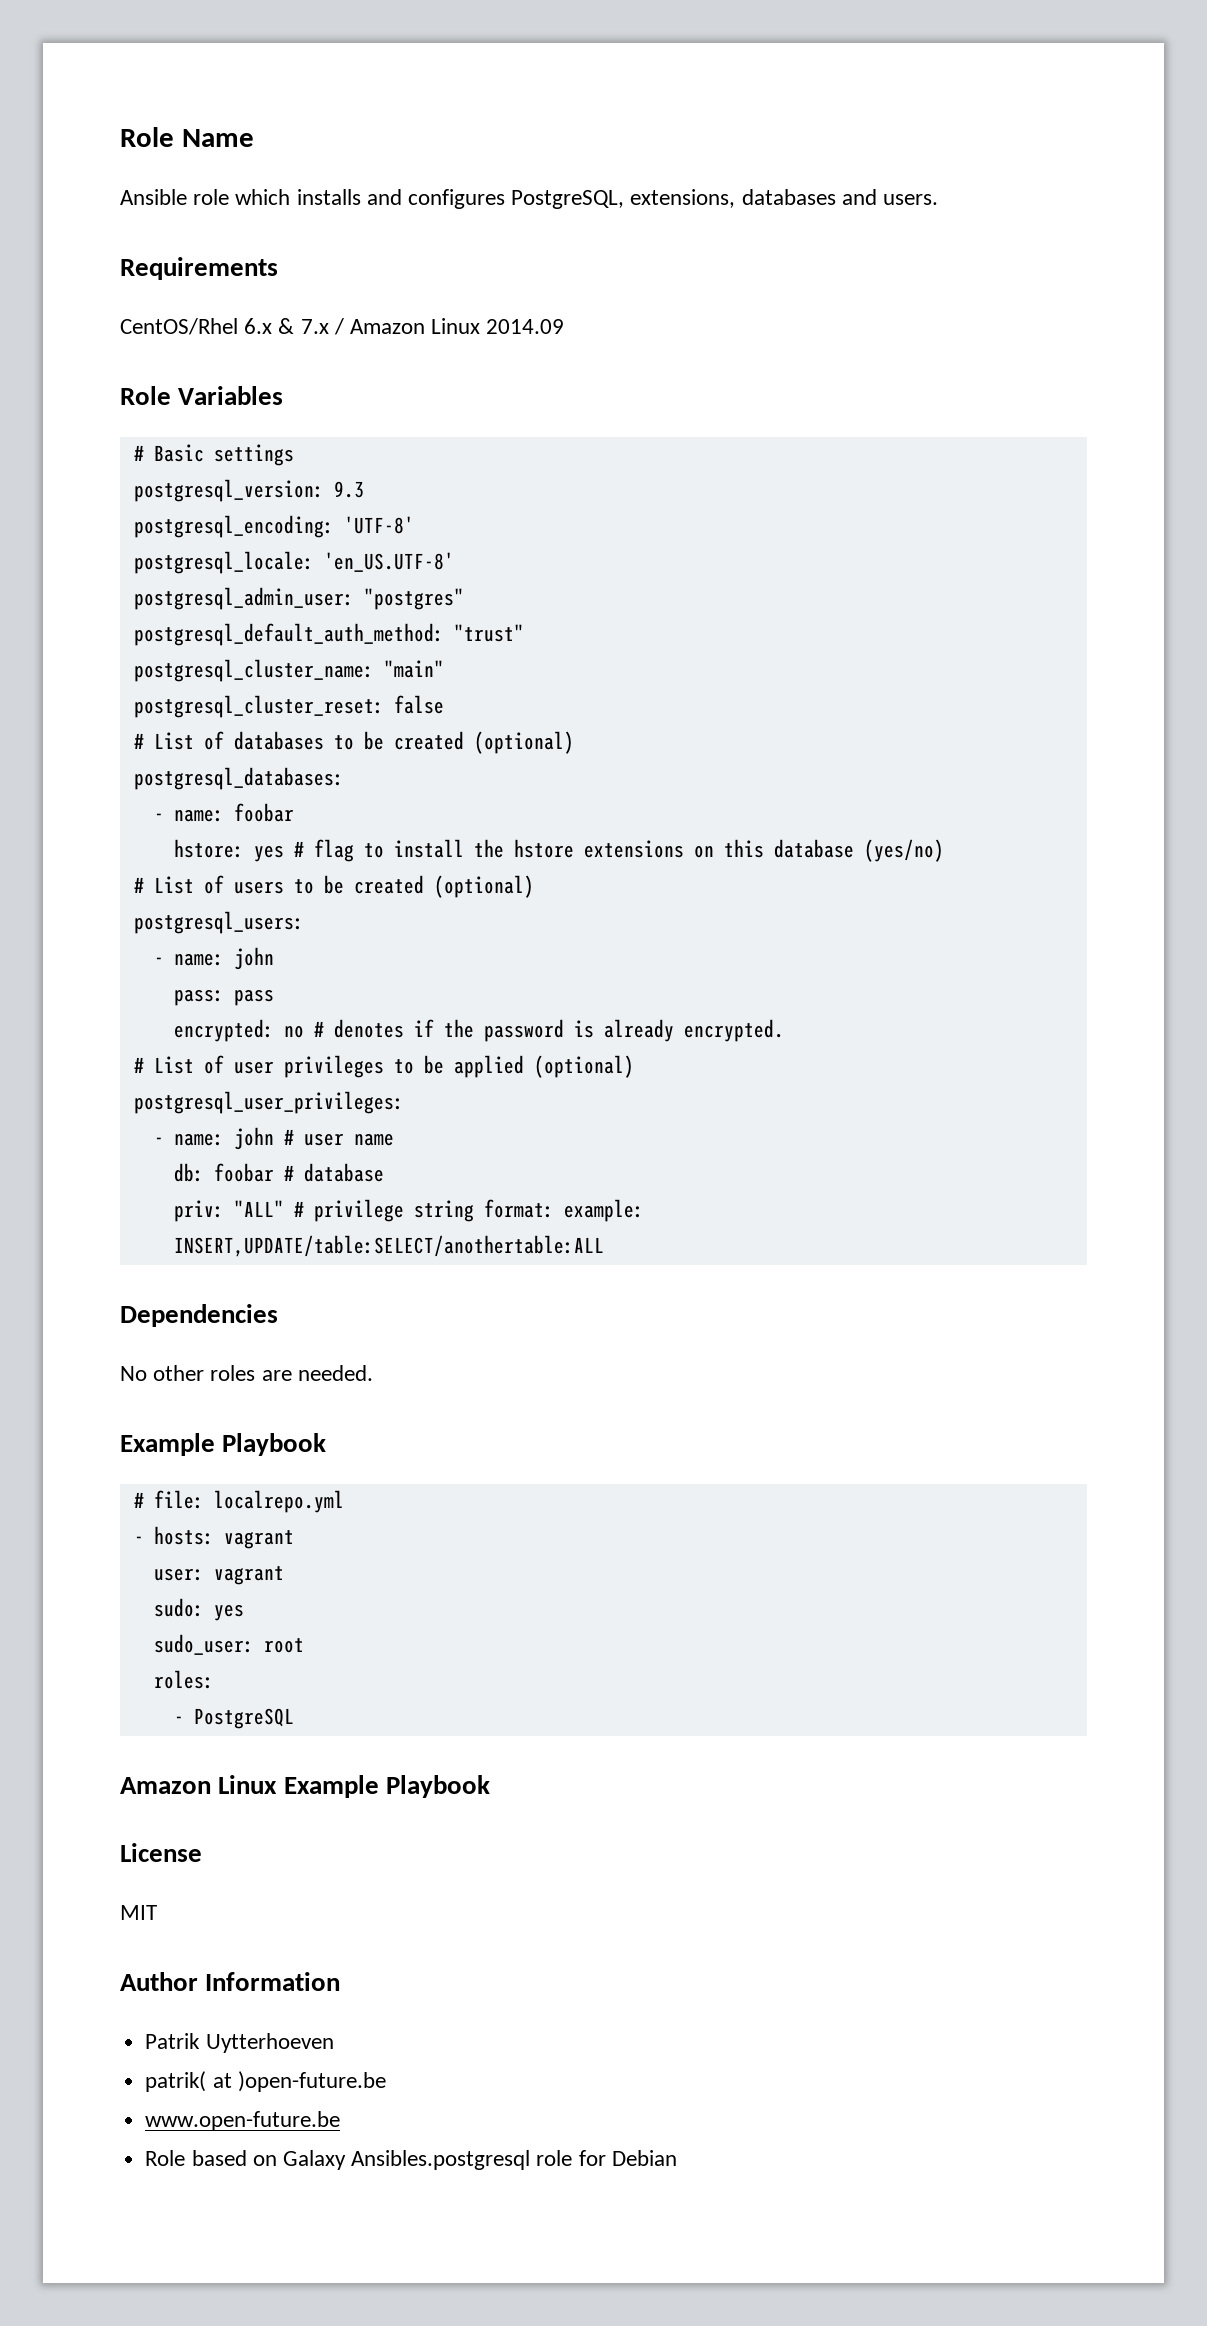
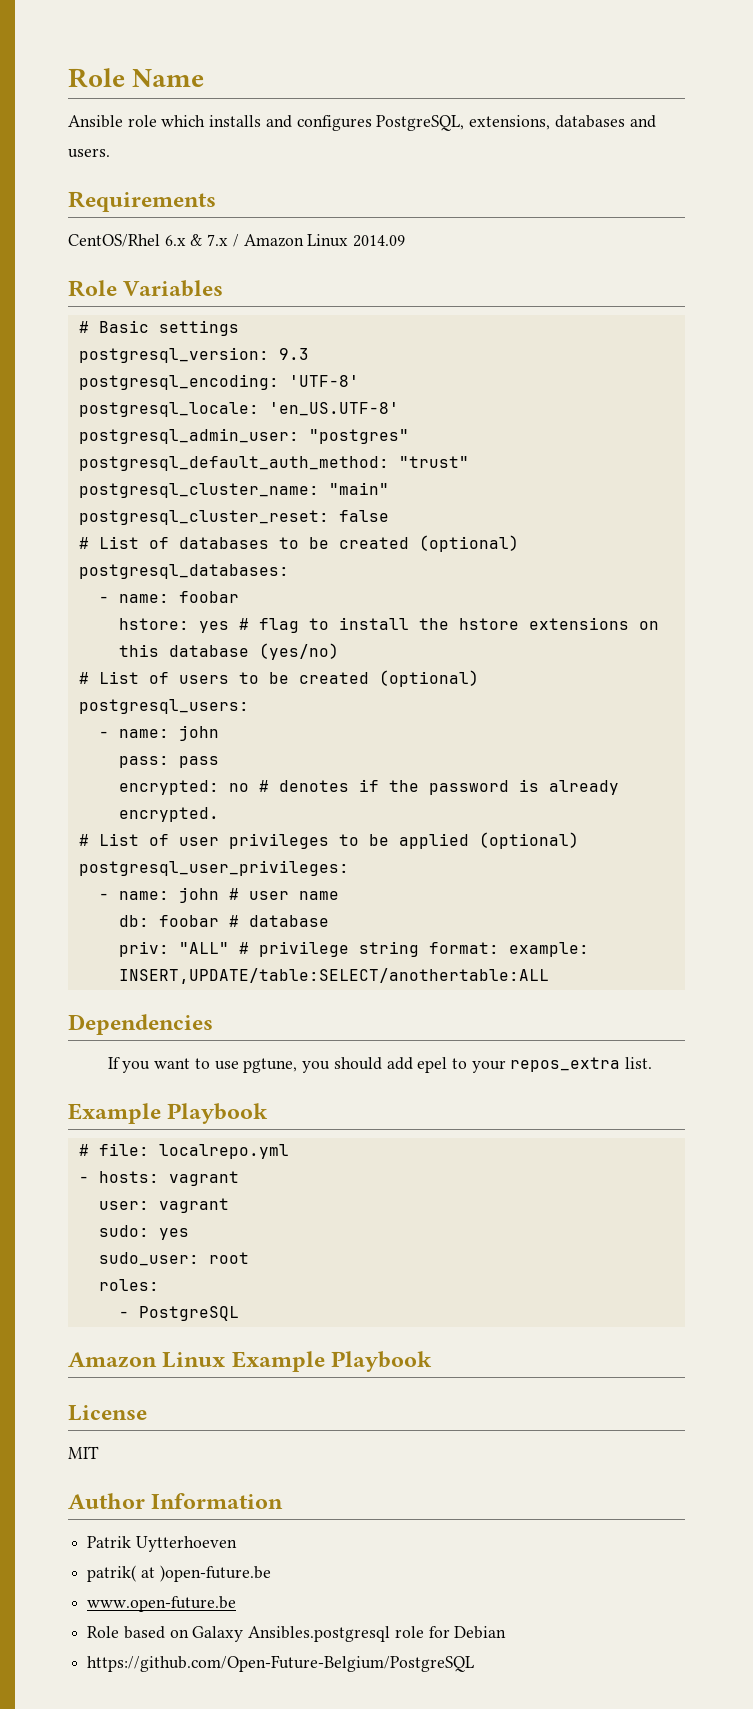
[120,1365,373,1381] No other roles are needed. -> [107,1057,653,1073] If you want to use pgtune, you should add epel to your repos_extra list.
(677, 2158) none -> [87,1655,475,1672] // https://github.com/Open-Future-Belgium/PostgreSQL

